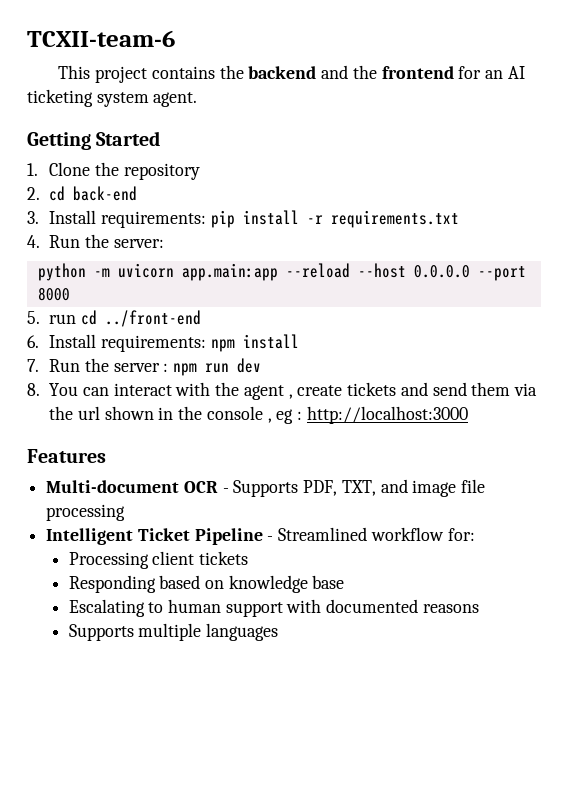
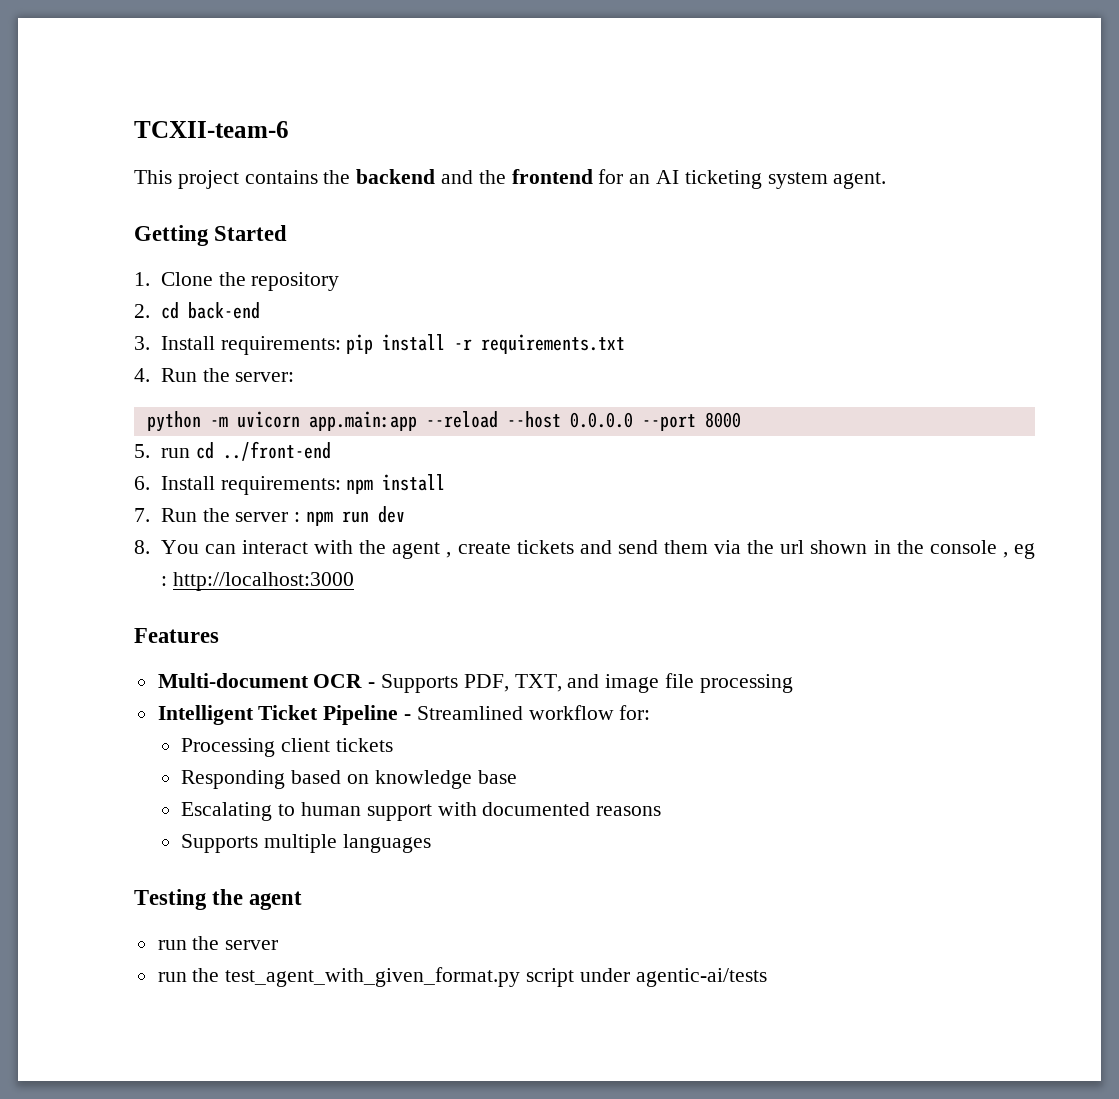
(278, 632) none -> [134,889,303,910] [157,936,279,950] [157,967,767,987] // Testing the agent // run the server // run the test_agent_with_given_format.py script under agentic-ai/tests

